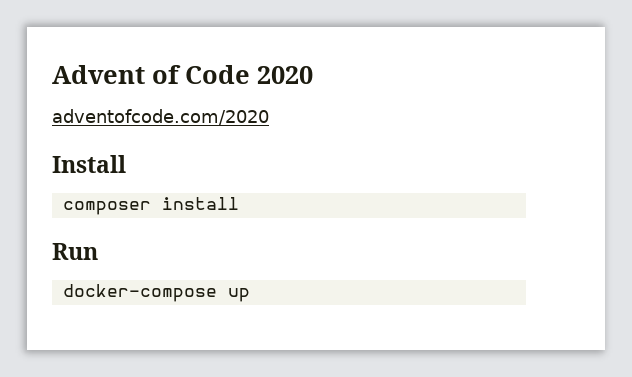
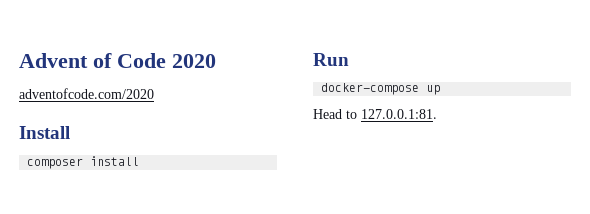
(250, 295) none -> [313,109,437,119] // Head to 127.0.0.1:81.

